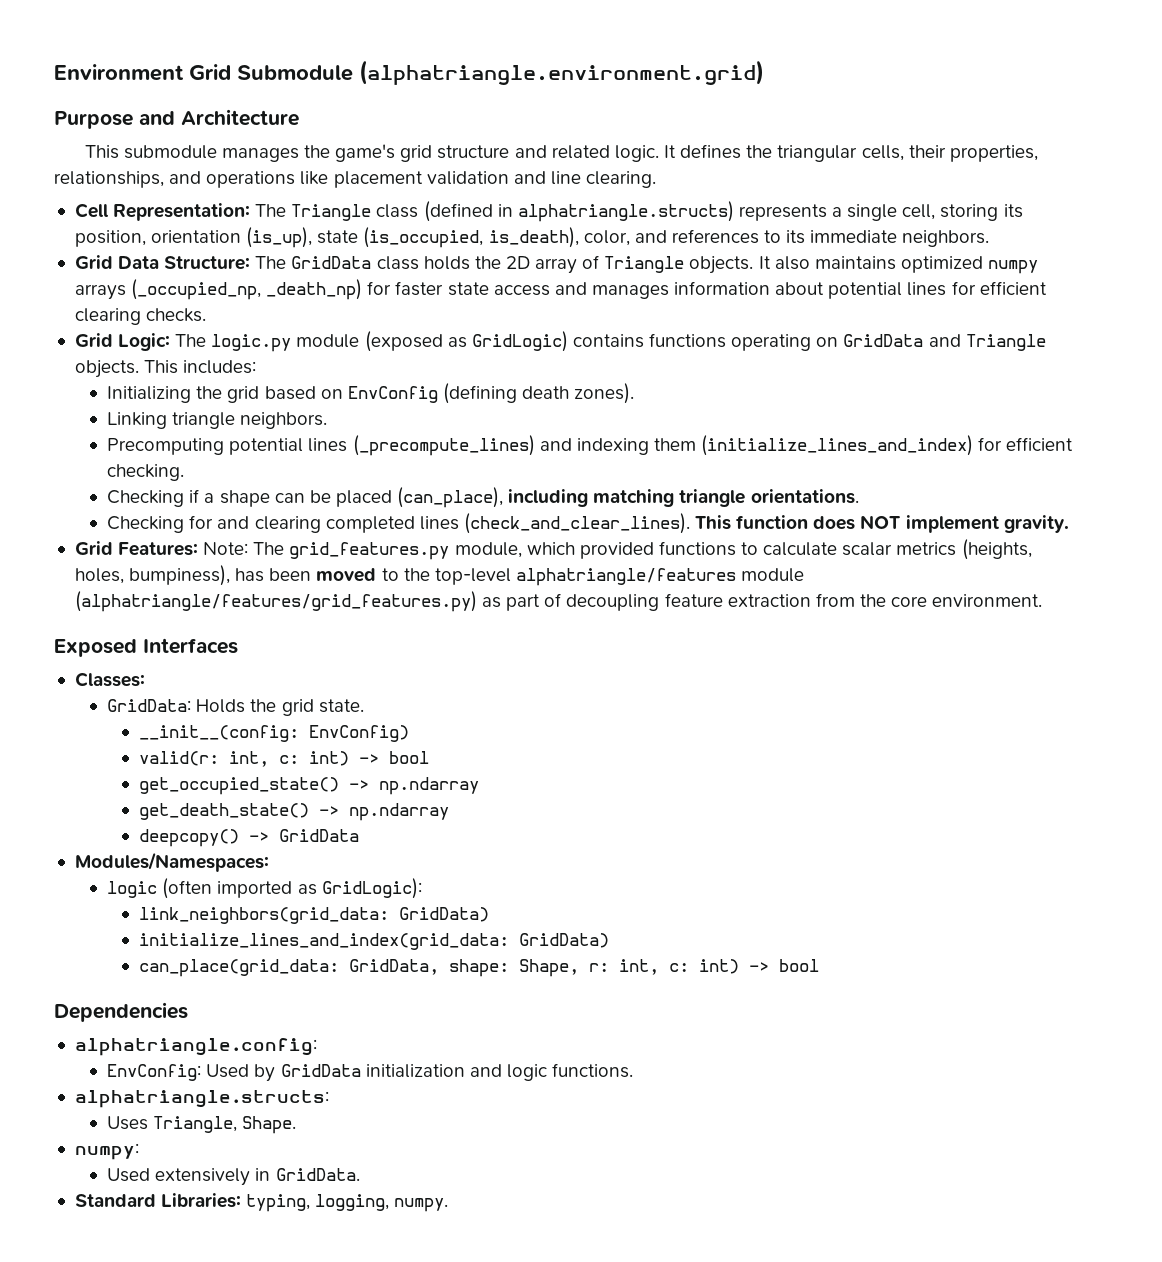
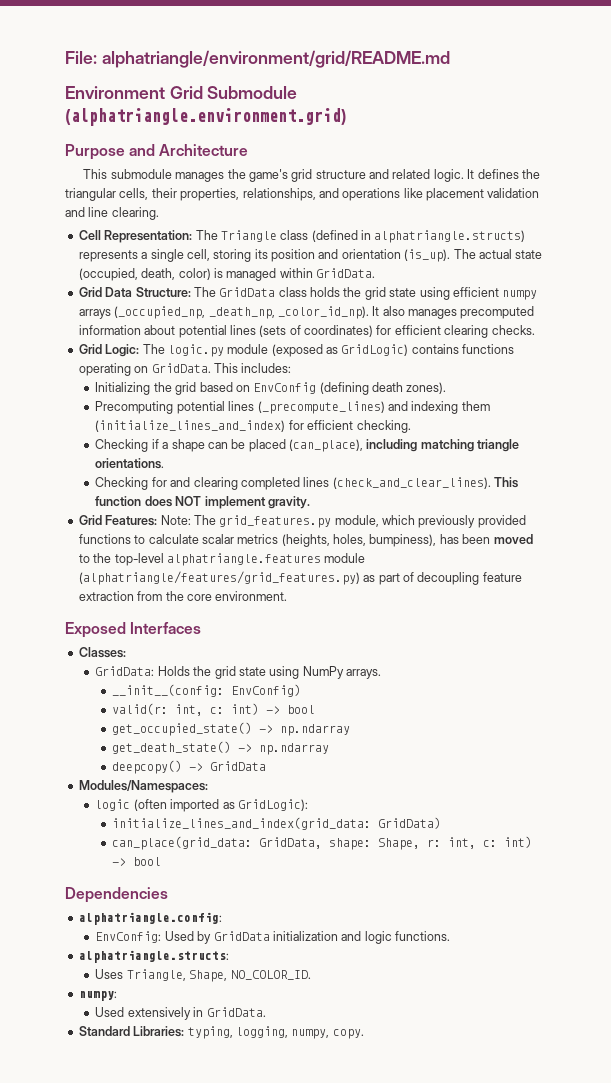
(54, 72) none -> [65,50,450,68] File: alphatriangle/environment/grid/README.md //
[74,227,990,248] position, orientation (is_up), state (is_occupied, is_death), color, and references to its immediate neighbors. -> [271,249,543,262] [78,268,375,281] position and orientation (is_up). The actual state (occupied, death, color) is managed within GridData.
[505,255,1039,274] [74,279,669,300] 2D array of Triangle objects. It also maintains optimized numpy arrays (_occupied_np, _death_np) for faster state access and manages -> [364,287,538,300] [78,306,535,319] grid state using efficient numpy arrays (_occupied_np, _death_np, _color_id_np). It also manages precomputed
(947, 289) none -> [259,325,373,337] (sets of coordinates)
[843,334,1046,351] [74,360,139,378] GridData and Triangle objects. -> [151,363,211,373] GridData.
[107,412,328,429] // Linking triangle neighbors. -> (447, 388) none
(575, 548) none -> [418,515,476,528] previously
[515,568,736,586] alphatriangle/features -> [166,553,321,566] alphatriangle.features
[318,699,364,713] state. -> [238,666,382,679] state using NumPy arrays.
[139,907,490,924] // link_neighbors(grid_data: GridData) -> (308, 805) none
[242,1116,297,1134] Shape. -> [189,970,311,982] Shape, NO_COLOR_ID.
[394,1198,449,1212] numpy. -> [291,1029,364,1039] numpy, copy.

